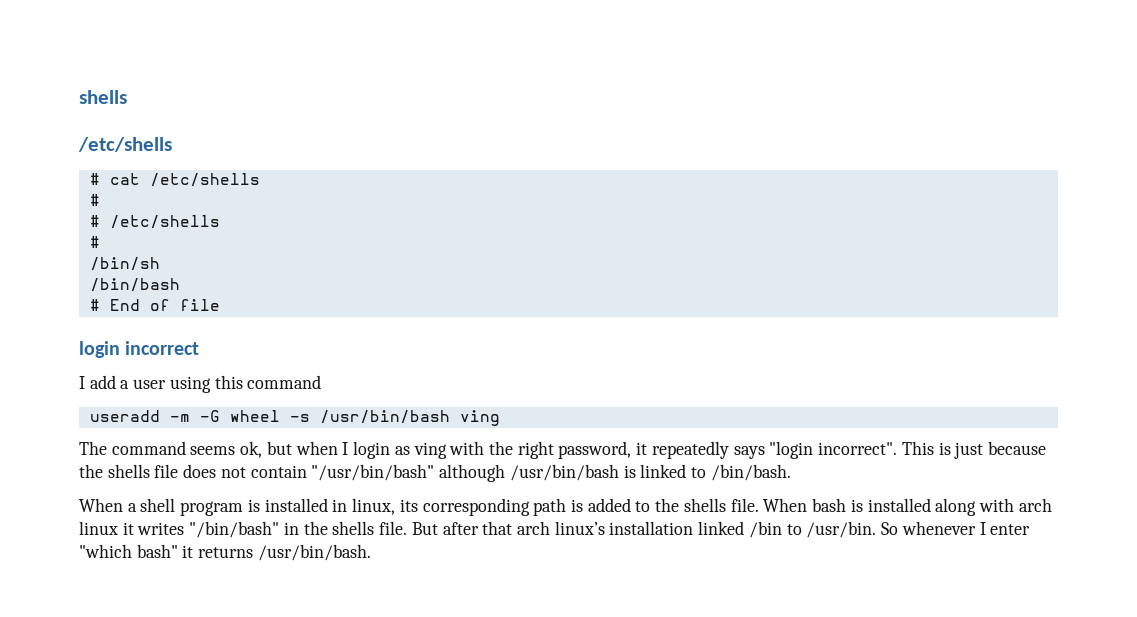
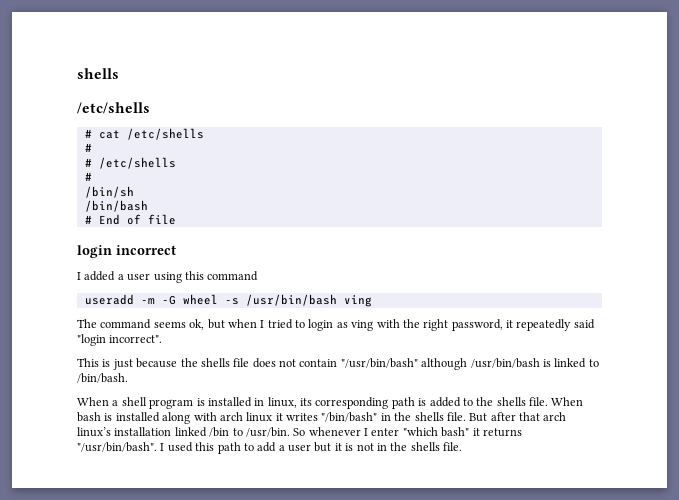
[89,375,116,389] add -> [84,271,116,281] added
(349, 448) none -> [267,319,305,329] tried to
[733,446,765,459] says -> [573,319,595,329] said
(898, 448) none -> (163, 339) //
[257,544,371,561] /usr/bin/bash. -> [77,442,462,454] "/usr/bin/bash". I used this path to add a user but it is not in the shells file.

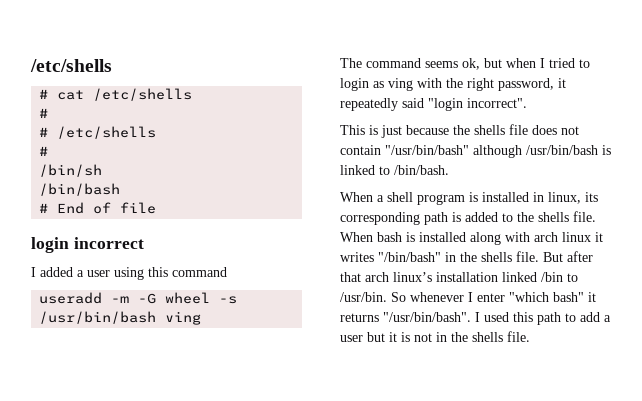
[77,68,119,79] shells // -> (30, 65) none

